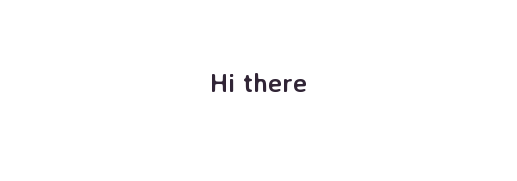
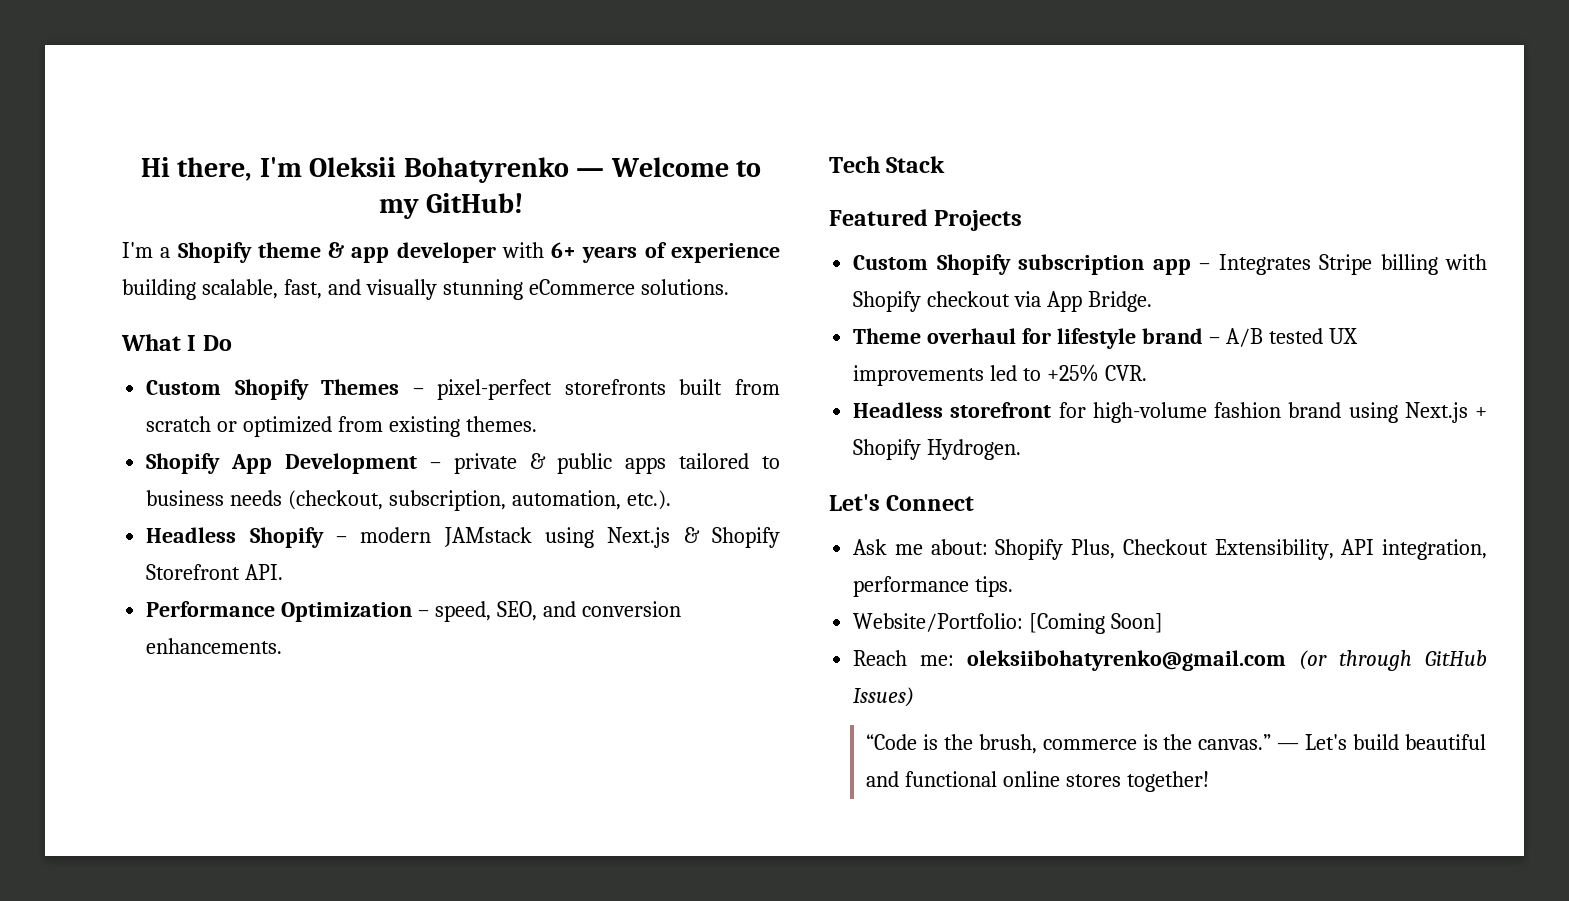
[243,73,307,92] there -> [177,157,761,183] [378,193,524,219] [122,242,780,263] [122,279,729,300] [121,334,232,351] [146,379,780,400] [146,416,537,437] [146,453,780,474] [146,490,671,511] [146,527,781,548] [146,564,284,580] [146,601,681,622] [146,638,283,654] [829,156,946,173] [829,209,1023,231] [853,254,1487,275] [853,291,1152,312] [853,328,1358,349] [853,364,1147,386] [853,402,1487,423] [853,439,1022,460] [829,494,975,511] [853,539,1487,560] [853,576,1014,597] [853,613,1164,634] [853,650,1487,671] [853,687,915,707] [865,734,1487,754] [865,771,1209,792] there, I'm Oleksii Bohatyrenko — Welcome to my GitHub! // I'm a Shopify theme & app developer with 6+ years of experience building scalable, fast, and visually stunning eCommerce solutions. // What I Do // Custom Shopify Themes – pixel-perfect storefronts built from scratch or optimized from existing themes. // Shopify App Development – private & public apps tailored to business needs (checkout, subscription, automation, etc.). // Headless Shopify – modern JAMstack using Next.js & Shopify Storefront API. // Performance Optimization – speed, SEO, and conversion enhancements. // Tech Stack // Featured Projects // Custom Shopify subscription app – Integrates Stripe billing with Shopify checkout via App Bridge. // Theme overhaul for lifestyle brand – A/B tested UX improvements led to +25% CVR. // Headless storefront for high-volume fashion brand using Next.js + Shopify Hydrogen. // Let's Connect // Ask me about: Shopify Plus, Checkout Extensibility, API integration, performance tips. // Website/Portfolio: [Coming Soon] // Reach me: oleksiibohatyrenko@gmail.com (or through GitHub Issues) // “Code is the brush, commerce is the canvas.” — Let's build beautiful and functional online stores together!

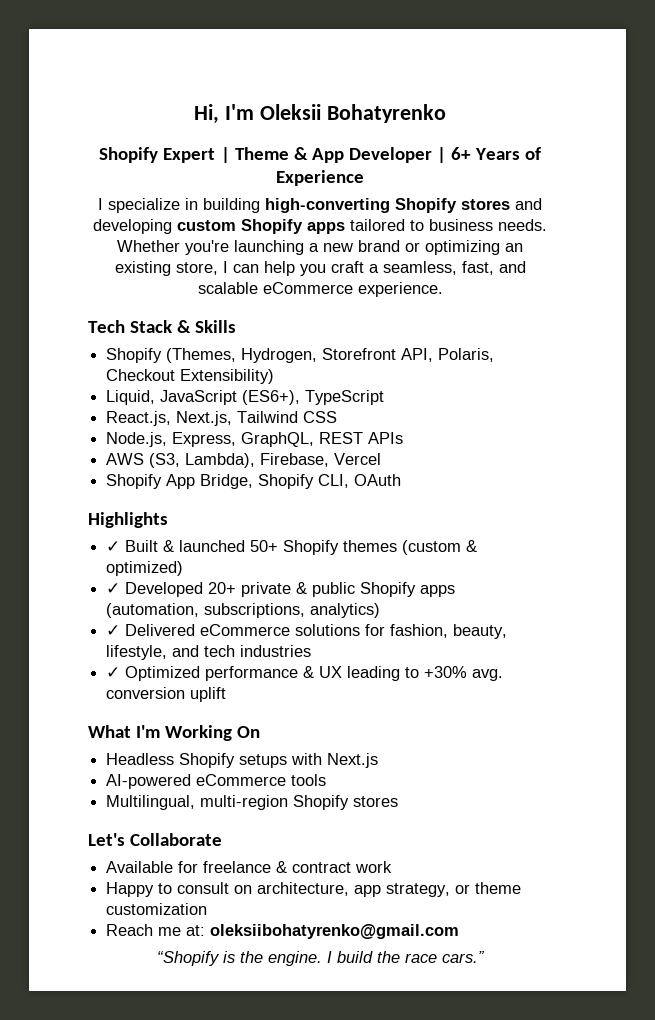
[141,157,253,181] Hi there, -> [194,104,220,124] Hi,
[576,157,761,177] [378,193,524,219] [122,242,780,263] [122,279,729,300] [121,334,232,351] [146,379,780,400] [146,416,537,437] [146,453,780,474] [146,490,671,511] [146,527,781,548] [146,564,284,580] [146,601,681,622] [146,638,283,654] [829,156,946,173] [829,209,1023,231] [853,254,1487,275] [853,291,1152,312] [853,328,1358,349] [853,364,1147,386] [853,402,1487,423] [853,439,1022,460] [829,494,975,511] [853,539,1487,560] [853,576,1014,597] [853,613,1164,634] — Welcome to my GitHub! // I'm a Shopify theme & app developer with 6+ years of experience building scalable, fast, and visually stunning eCommerce solutions. // What I Do // Custom Shopify Themes – pixel-perfect storefronts built from scratch or optimized from existing themes. // Shopify App Development – private & public apps tailored to business needs (checkout, subscription, automation, etc.). // Headless Shopify – modern JAMstack using Next.js & Shopify Storefront API. // Performance Optimization – speed, SEO, and conversion enhancements. // Tech Stack // Featured Projects // Custom Shopify subscription app – Integrates Stripe billing with Shopify checkout via App Bridge. // Theme overhaul for lifestyle brand – A/B tested UX improvements led to +25% CVR. // Headless storefront for high-volume fashion brand using Next.js + Shopify Hydrogen. // Let's Connect // Ask me about: Shopify Plus, Checkout Extensibility, API integration, performance tips. // Website/Portfolio: [Coming Soon] -> [99,147,541,163] [276,170,364,186] [98,198,542,213] [93,219,547,234] [117,240,523,255] [114,261,526,276] [197,282,443,297] [88,320,237,333] [106,348,495,363] [106,369,275,384] [106,390,385,405] [106,411,338,426] [106,432,404,447] [106,453,382,468] [106,474,402,489] [88,512,168,528] [106,540,478,555] [106,561,184,576] [106,582,456,597] [106,603,381,618] [106,624,508,639] [106,645,312,660] [106,666,504,681] [106,687,227,702] [88,725,261,741] [106,753,379,768] [106,774,327,789] [106,795,399,810] [88,833,223,846] [106,861,393,873] [106,882,522,897] [106,903,208,915] // Shopify Expert | Theme & App Developer | 6+ Years of Experience // I specialize in building high-converting Shopify stores and developing custom Shopify apps tailored to business needs. Whether you're launching a new brand or optimizing an existing store, I can help you craft a seamless, fast, and scalable eCommerce experience. // Tech Stack & Skills // Shopify (Themes, Hydrogen, Storefront API, Polaris, Checkout Extensibility) // Liquid, JavaScript (ES6+), TypeScript // React.js, Next.js, Tailwind CSS // Node.js, Express, GraphQL, REST APIs // AWS (S3, Lambda), Firebase, Vercel // Shopify App Bridge, Shopify CLI, OAuth // Highlights // ✓ Built & launched 50+ Shopify themes (custom & optimized) // ✓ Developed 20+ private & public Shopify apps (automation, subscriptions, analytics) // ✓ Delivered eCommerce solutions for fashion, beauty, lifestyle, and tech industries // ✓ Optimized performance & UX leading to +30% avg. conversion uplift // What I'm Working On // Headless Shopify setups with Next.js // AI-powered eCommerce tools // Multilingual, multi-region Shopify stores // Let's Collaborate // Available for freelance & contract work // Happy to consult on architecture, app strategy, or theme customization
[920,655,955,666] me: -> [158,925,206,936] me at:
[1299,650,1487,671] [853,687,915,707] [865,734,1487,754] [865,771,1209,792] (or through GitHub Issues) // “Code is the brush, commerce is the canvas.” — Let's build beautiful and functional online stores together! -> [156,951,485,966] // “Shopify is the engine. I build the race cars.”

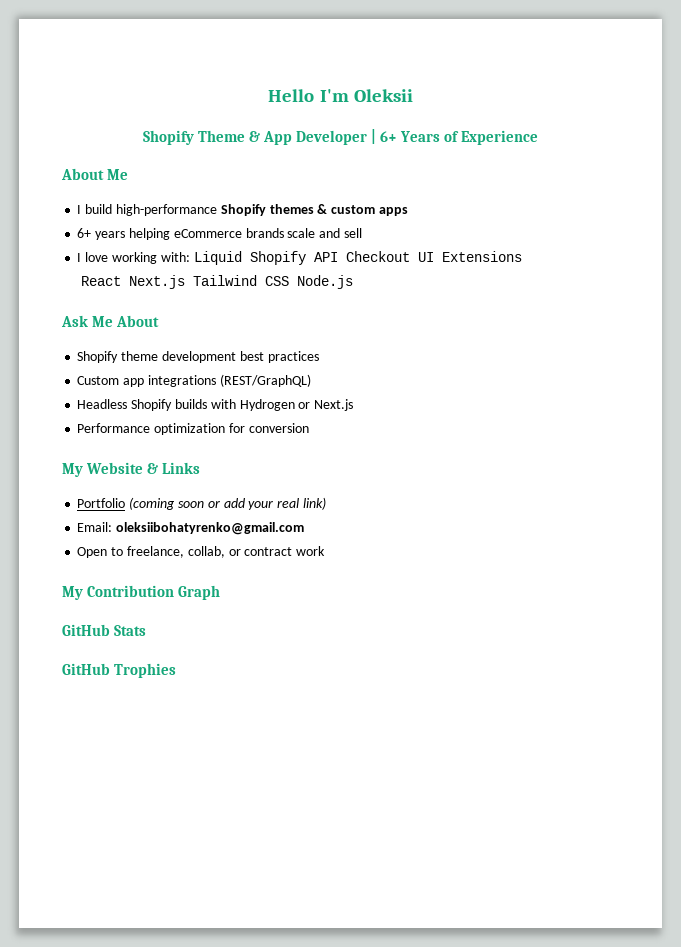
[194,104,220,124] Hi, -> [268,89,315,102] Hello
[326,104,446,123] [99,147,230,163] Bohatyrenko // Shopify Expert | -> [142,130,194,145] // Shopify
[98,198,542,213] [93,219,547,234] [117,240,523,255] [114,261,526,276] [197,282,443,297] [88,320,237,333] [106,348,495,363] [106,369,275,384] [106,390,385,405] [106,411,338,426] [106,432,404,447] [106,453,382,468] [106,474,402,489] [88,512,168,528] [106,540,478,555] [106,561,184,576] [106,582,456,597] [106,603,381,618] [106,624,508,639] [106,645,312,660] [106,666,504,681] [106,687,227,702] [88,725,261,741] [106,753,379,768] [106,774,327,789] [106,795,399,810] [88,833,223,846] [106,861,393,873] [106,882,522,897] [106,903,208,915] [106,924,460,939] [156,951,485,966] // I specialize in building high-converting Shopify stores and developing custom Shopify apps tailored to business needs. Whether you're launching a new brand or optimizing an existing store, I can help you craft a seamless, fast, and scalable eCommerce experience. // Tech Stack & Skills // Shopify (Themes, Hydrogen, Storefront API, Polaris, Checkout Extensibility) // Liquid, JavaScript (ES6+), TypeScript // React.js, Next.js, Tailwind CSS // Node.js, Express, GraphQL, REST APIs // AWS (S3, Lambda), Firebase, Vercel // Shopify App Bridge, Shopify CLI, OAuth // Highlights // ✓ Built & launched 50+ Shopify themes (custom & optimized) // ✓ Developed 20+ private & public Shopify apps (automation, subscriptions, analytics) // ✓ Delivered eCommerce solutions for fashion, beauty, lifestyle, and tech industries // ✓ Optimized performance & UX leading to +30% avg. conversion uplift // What I'm Working On // Headless Shopify setups with Next.js // AI-powered eCommerce tools // Multilingual, multi-region Shopify stores // Let's Collaborate // Available for freelance & contract work // Happy to consult on architecture, app strategy, or theme customization // Reach me at: oleksiibohatyrenko@gmail.com // “Shopify is the engine. I build the race cars.” -> [61,168,129,180] [77,204,408,216] [77,228,362,240] [77,251,522,265] [80,275,353,289] [61,315,160,327] [77,351,319,363] [77,374,311,387] [77,399,354,411] [77,423,309,435] [62,462,201,477] [77,497,326,510] [77,522,305,535] [77,546,326,558] [62,585,221,600] [62,624,147,636] [62,663,177,678] // About Me // I build high-performance Shopify themes & custom apps // 6+ years helping eCommerce brands scale and sell // I love working with: Liquid Shopify API Checkout UI Extensions // React Next.js Tailwind CSS Node.js // Ask Me About // Shopify theme development best practices // Custom app integrations (REST/GraphQL) // Headless Shopify builds with Hydrogen or Next.js // Performance optimization for conversion // My Website & Links // Portfolio (coming soon or add your real link) // Email: oleksiibohatyrenko@gmail.com // Open to freelance, collab, or contract work // My Contribution Graph // GitHub Stats // GitHub Trophies

